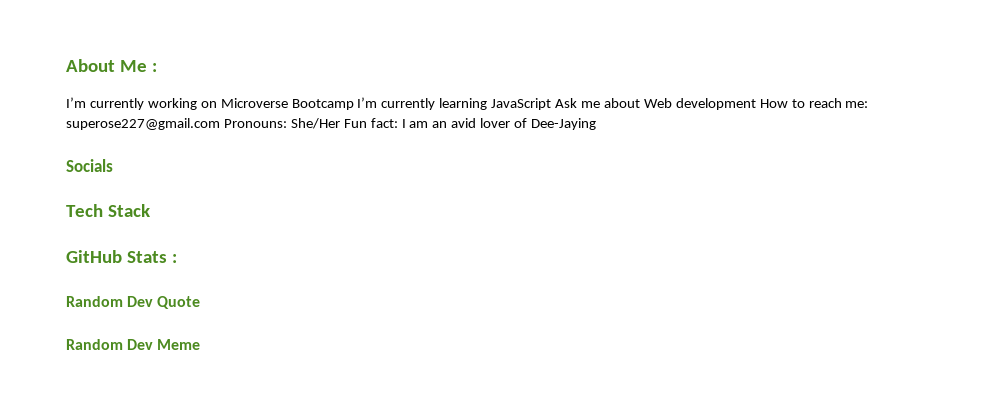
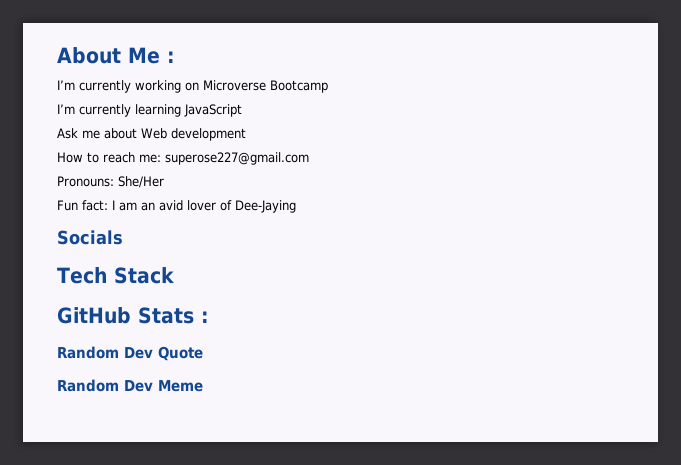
(354, 104) none -> (328, 86) //
(552, 104) none -> (242, 110) //
(756, 104) none -> (246, 134) //
(220, 124) none -> (309, 158) //
(340, 123) none -> (164, 182) //

